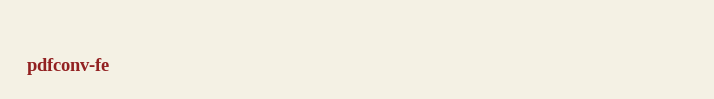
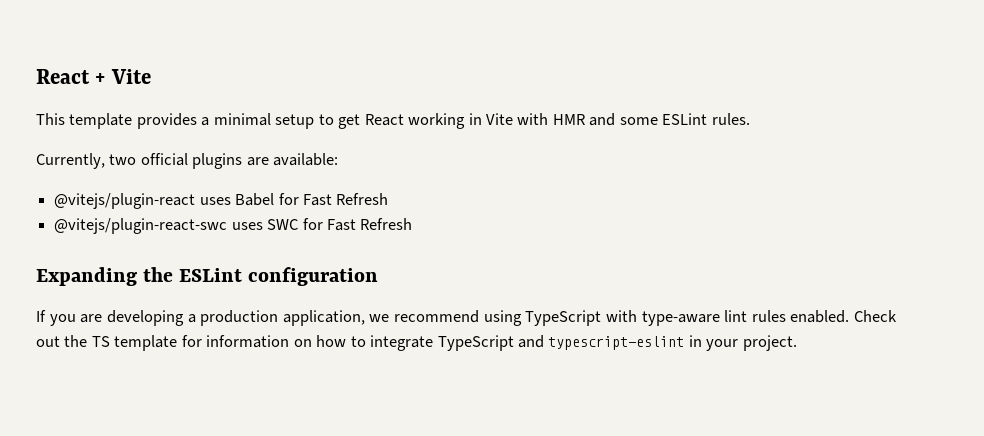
[27,58,109,75] pdfconv-fe -> [36,69,151,84] [36,113,750,129] [36,153,339,169] [54,193,389,209] [54,218,413,234] [36,267,379,286] [36,310,897,326] [36,335,797,351] React + Vite // This template provides a minimal setup to get React working in Vite with HMR and some ESLint rules. // Currently, two official plugins are available: // @vitejs/plugin-react uses Babel for Fast Refresh // @vitejs/plugin-react-swc uses SWC for Fast Refresh // Expanding the ESLint configuration // If you are developing a production application, we recommend using TypeScript with type-aware lint rules enabled. Check out the TS template for information on how to integrate TypeScript and typescript-eslint in your project.

